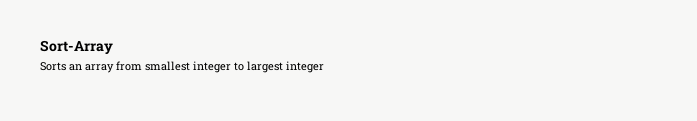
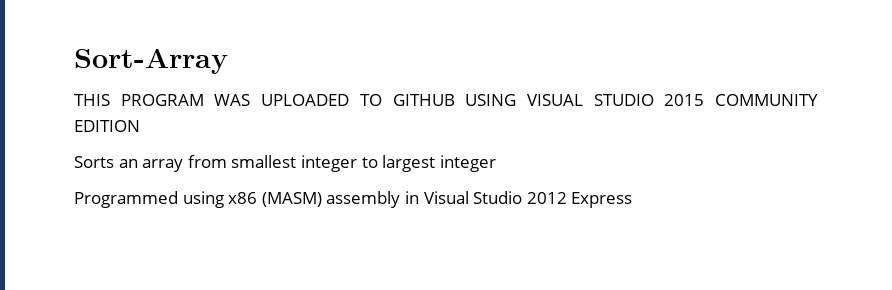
(113, 47) none -> [74,94,818,106] [74,120,140,132] // THIS PROGRAM WAS UPLOADED TO GITHUB USING VISUAL STUDIO 2015 COMMUNITY EDITION
(324, 67) none -> [74,191,633,208] // Programmed using x86 (MASM) assembly in Visual Studio 2012 Express

